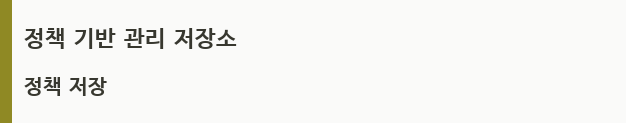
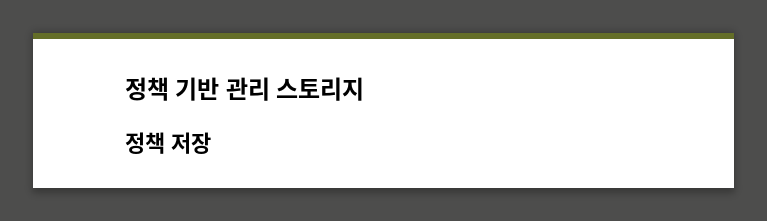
[174,28,237,49] 저장소 -> [276,77,365,101] 스토리지

